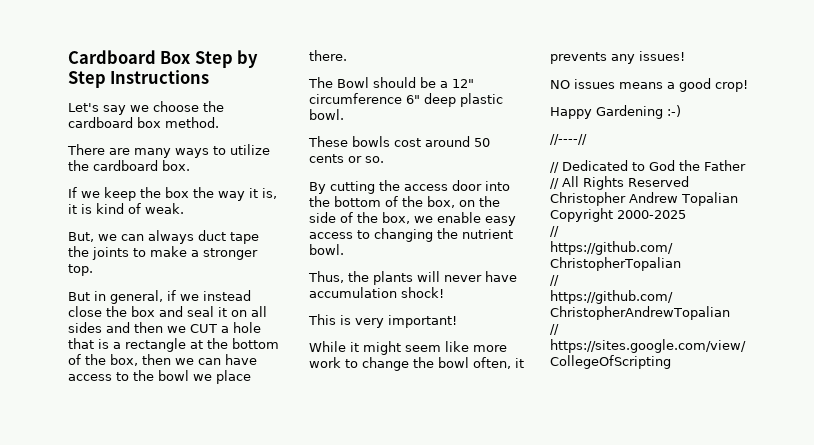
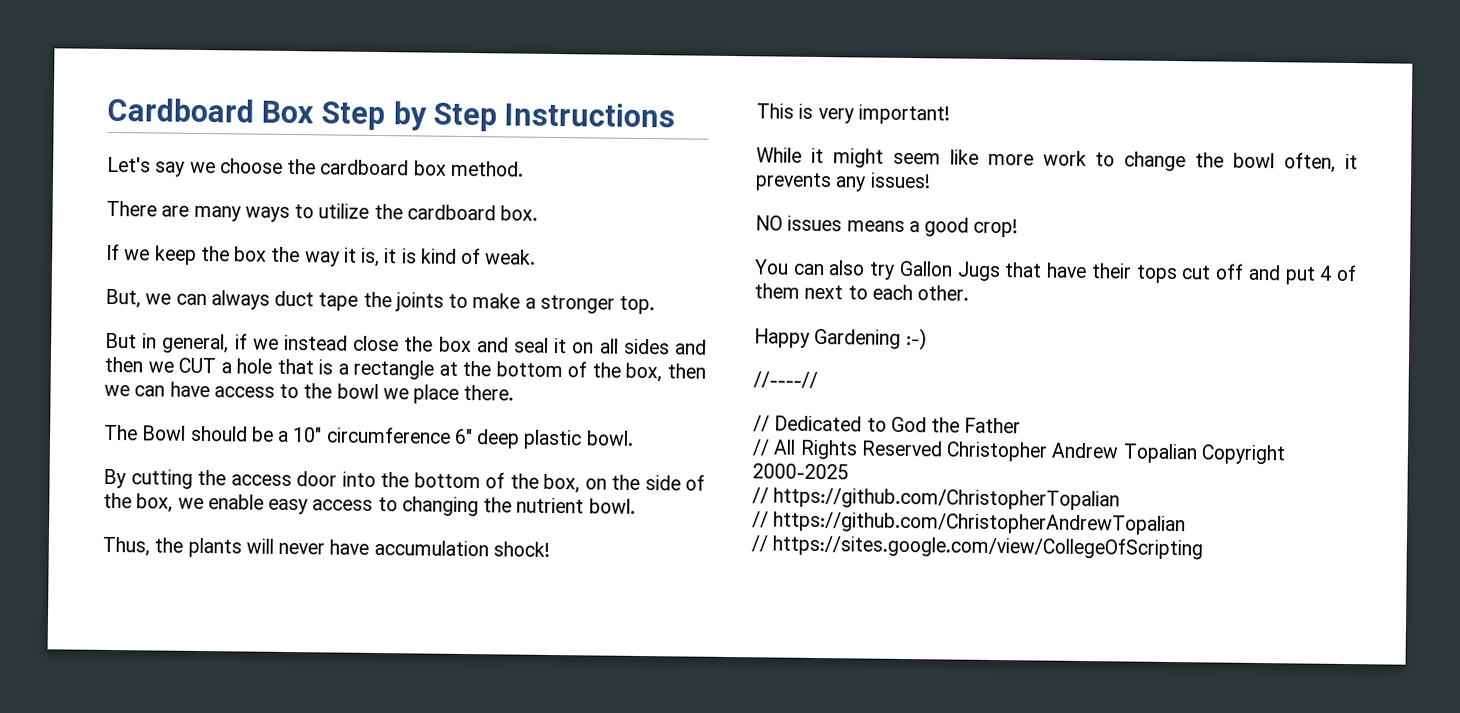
[452,79,474,88] 12" -> [293,427,323,443] 10"
[308,136,490,147] [309,154,384,163] // These bowls cost around 50 cents or so. -> (634, 438) none
(748, 86) none -> [754,259,1357,285] [754,283,970,301] // You can also try Gallon Jugs that have their tops cut off and put 4 of them next to each other.

